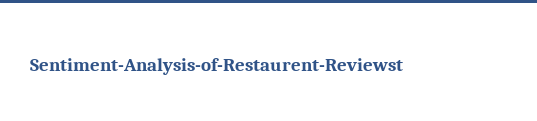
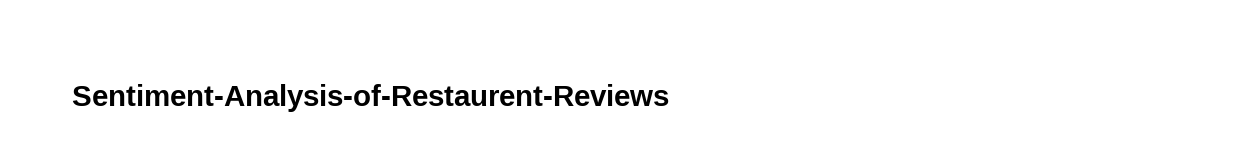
[30,58,403,75] Sentiment-Analysis-of-Restaurent-Reviewst -> [72,84,669,112] Sentiment-Analysis-of-Restaurent-Reviews

